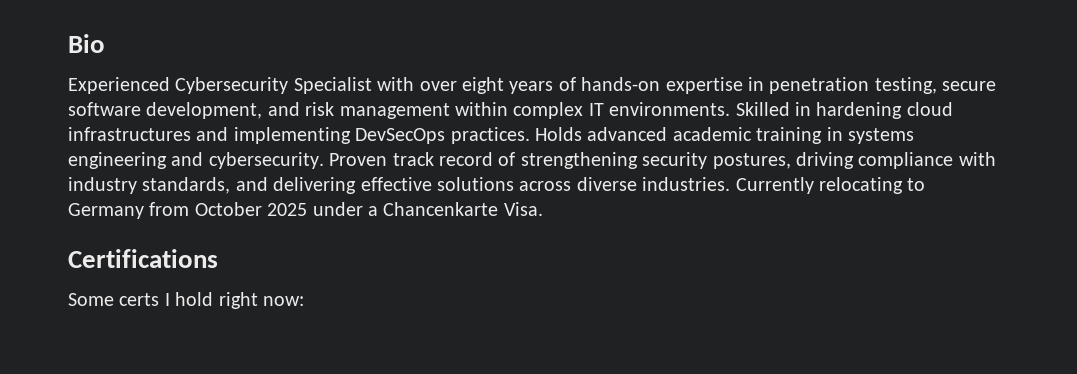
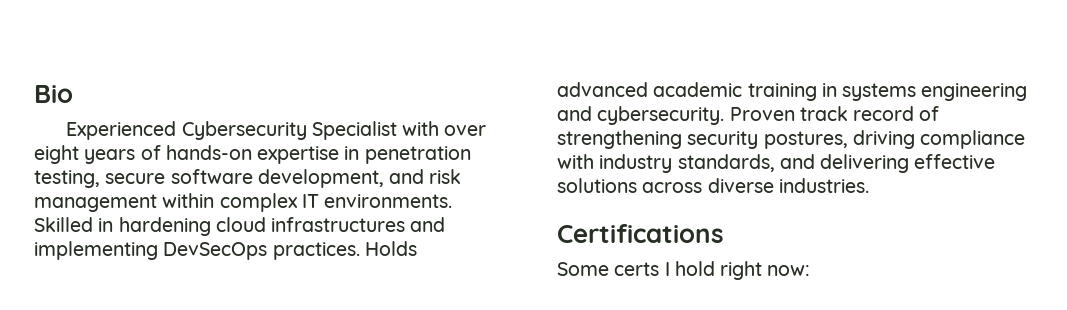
[735,177,926,194] [68,202,543,219] Currently relocating to Germany from October 2025 under a Chancenkarte Visa. -> (869, 185) none

